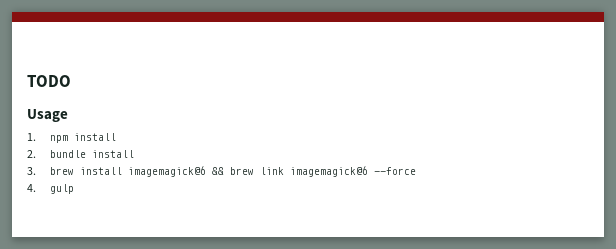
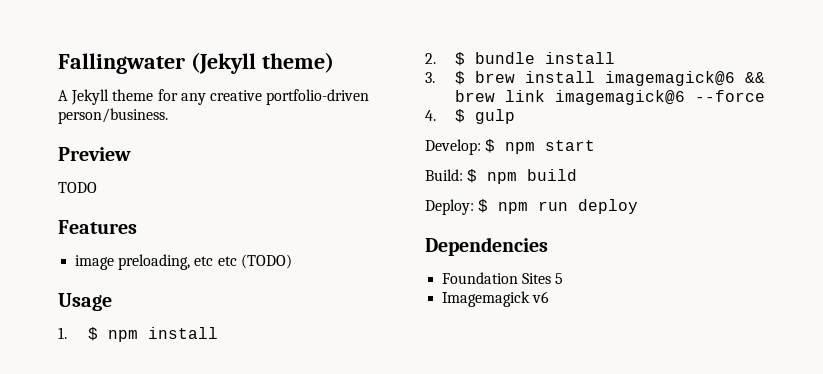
[27,75,71,87] TODO -> [58,52,334,74] [58,89,370,105] [58,108,168,124] [58,147,131,161] [58,182,97,193] [58,220,137,234] [75,254,292,270] Fallingwater (Jekyll theme) // A Jekyll theme for any creative portfolio-driven person/business. // Preview // TODO // Features // image preloading, etc etc (TODO)
(36, 137) none -> [87,327,98,341] $
(36, 154) none -> [454,52,465,66] $
(36, 171) none -> [454,71,465,85] $
(36, 188) none -> [454,109,465,123] $
(75, 189) none -> [425,139,596,155] [425,169,578,184] [425,199,639,215] [425,237,548,256] [442,272,564,284] [442,291,550,307] // Develop: $ npm start // Build: $ npm build // Deploy: $ npm run deploy // Dependencies // Foundation Sites 5 // Imagemagick v6

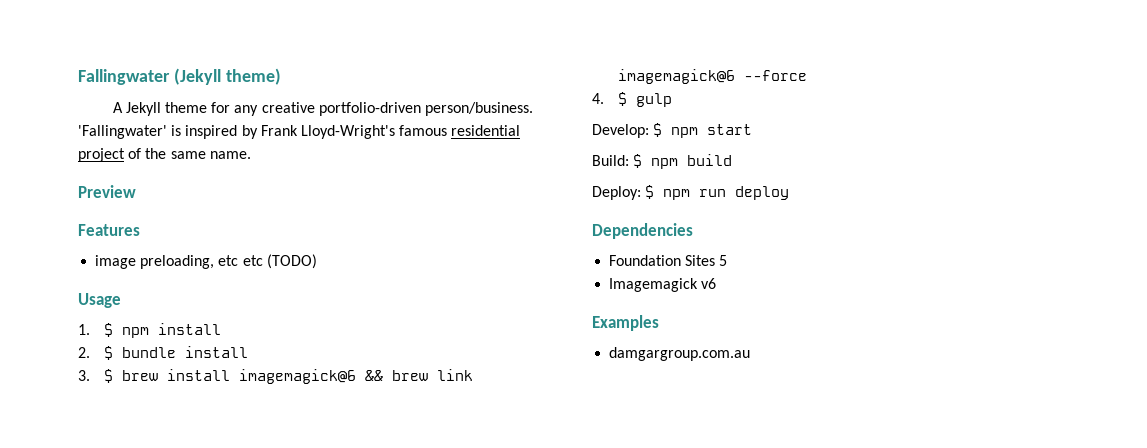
(168, 116) none -> [78,125,521,139] [78,148,251,162] 'Fallingwater' is inspired by Frank Lloyd-Wright's famous residential project of the same name.
[58,182,97,193] // TODO -> (136, 191) none
(550, 297) none -> [592,315,659,331] [609,347,751,361] // Examples // damgargroup.com.au

